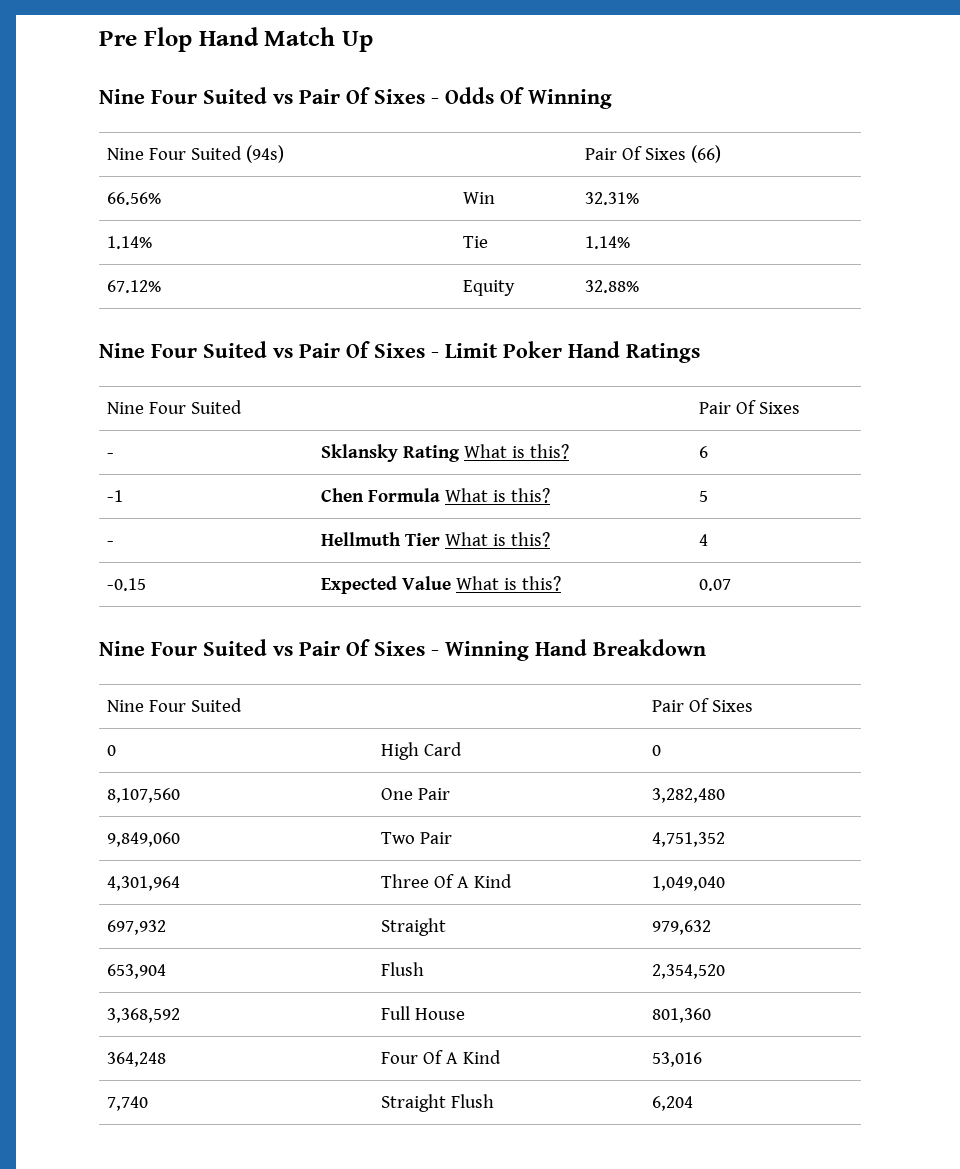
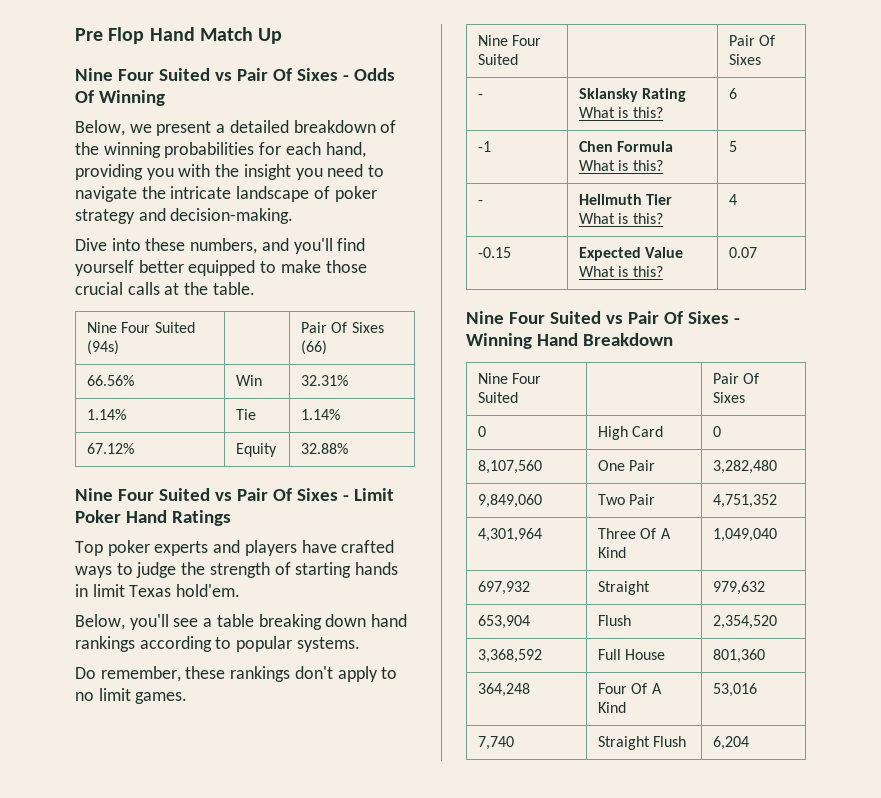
(612, 99) none -> [75,120,397,136] [75,142,366,158] [75,164,385,180] [75,186,377,202] [75,208,294,224] [75,238,366,254] [75,260,367,276] [75,282,255,295] // Below, we present a detailed breakdown of the winning probabilities for each hand, providing you with the insight you need to navigate the intricate landscape of poker strategy and decision-making. // Dive into these numbers, and you'll find yourself better equipped to make those crucial calls at the table.
(700, 353) none -> [75,540,395,556] [75,562,399,578] [75,584,241,597] [75,614,408,630] [75,636,360,652] [75,666,398,682] [75,688,188,704] // Top poker experts and players have crafted ways to judge the strength of starting hands in limit Texas hold'em. // Below, you'll see a table breaking down hand rankings according to popular systems. // Do remember, these rankings don't apply to no limit games.

